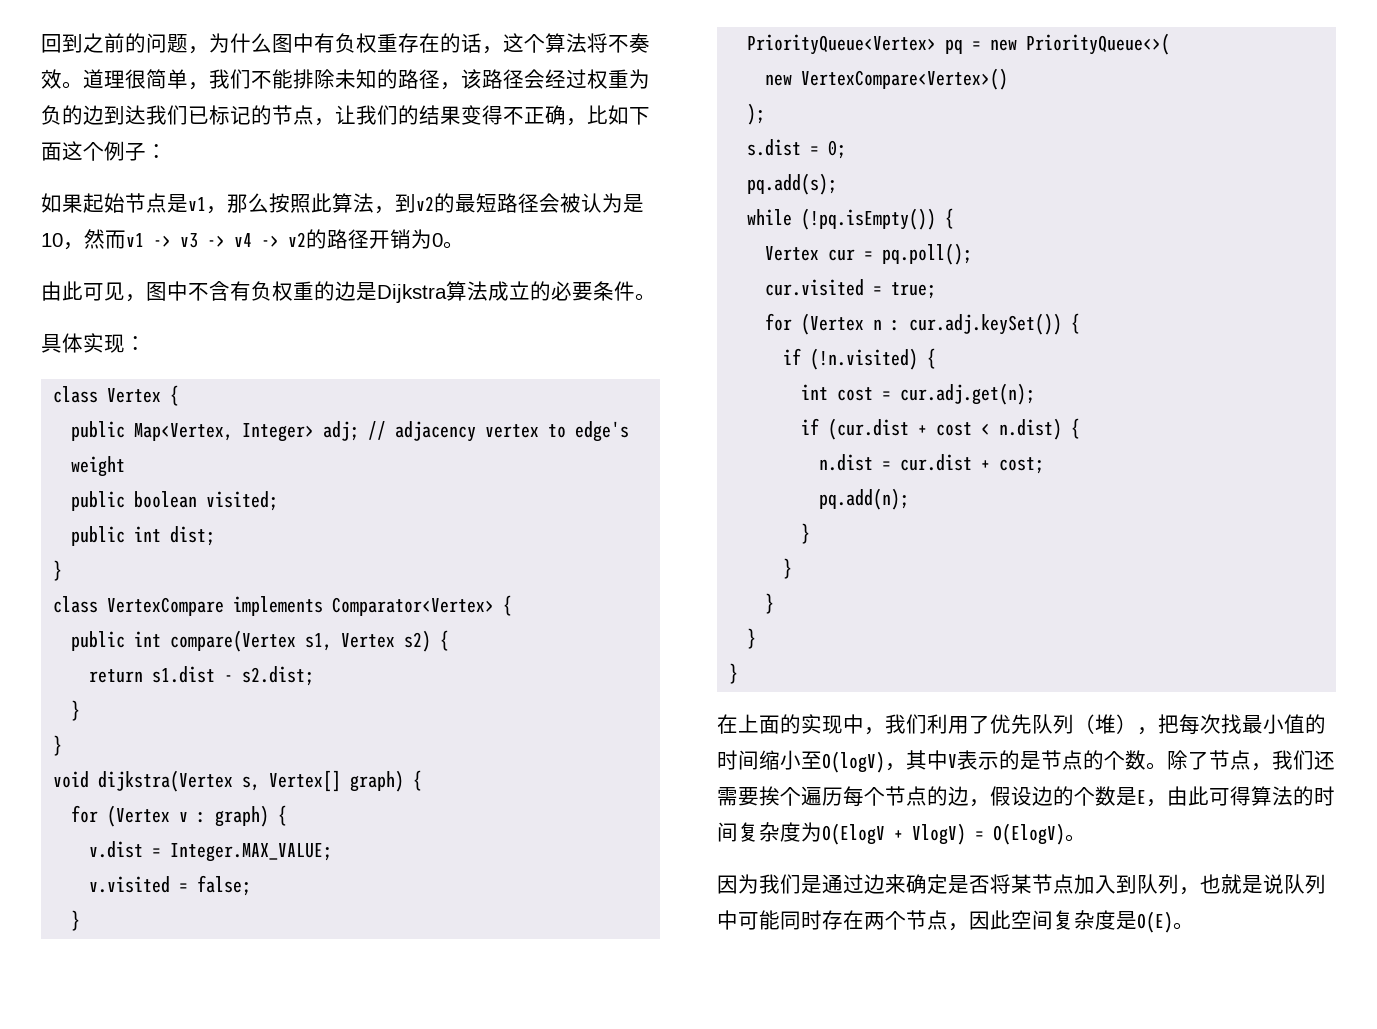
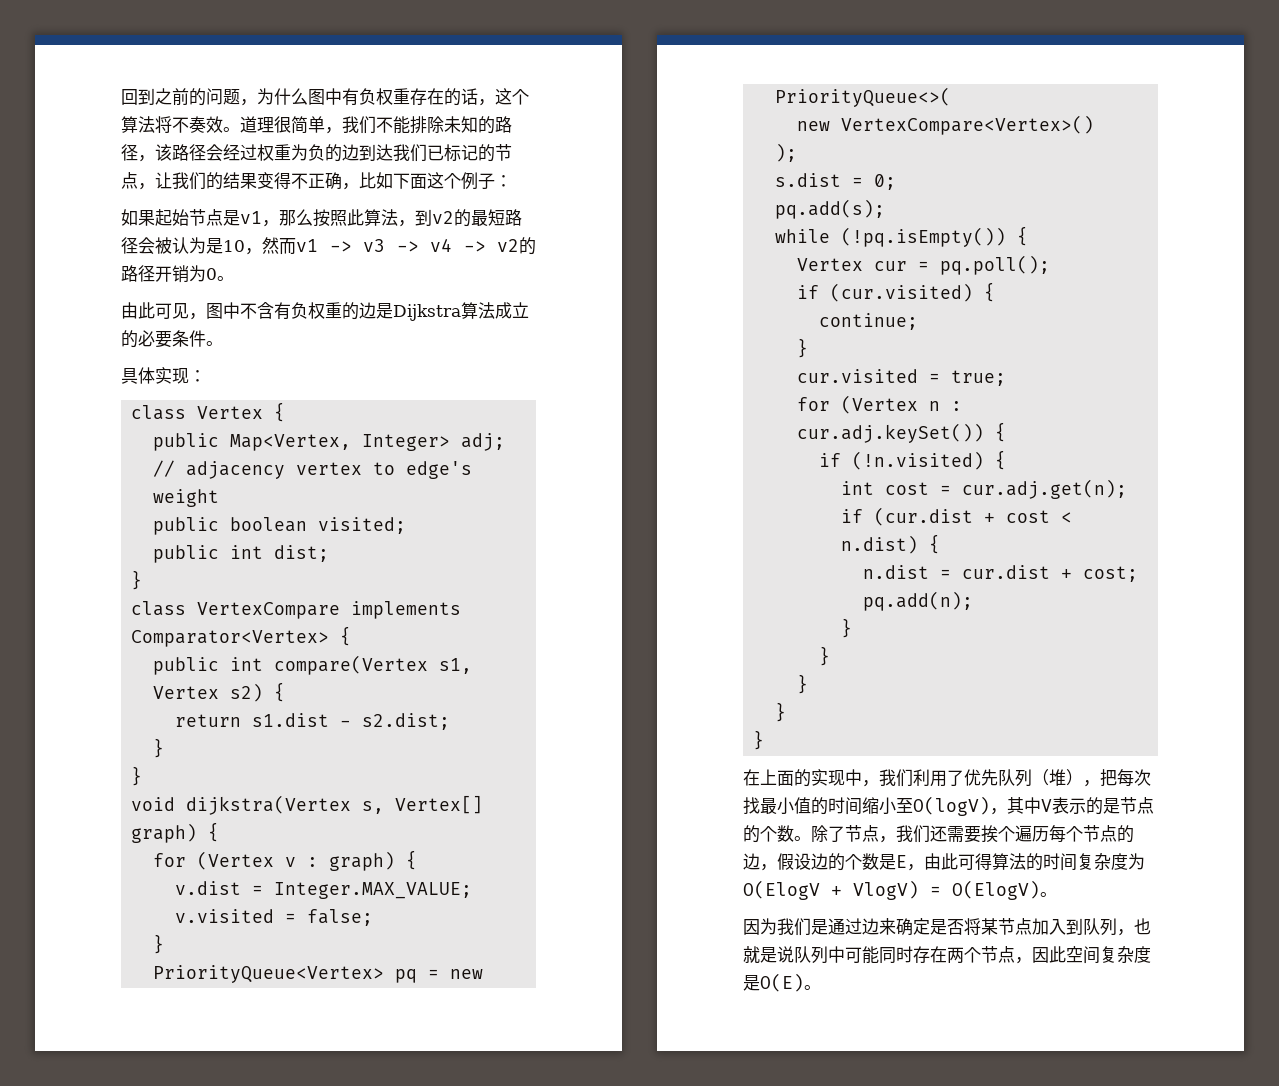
(973, 254) none -> [797,282,996,302] [819,313,919,330] [797,338,809,358] // if (cur.visited) { // continue; // }

